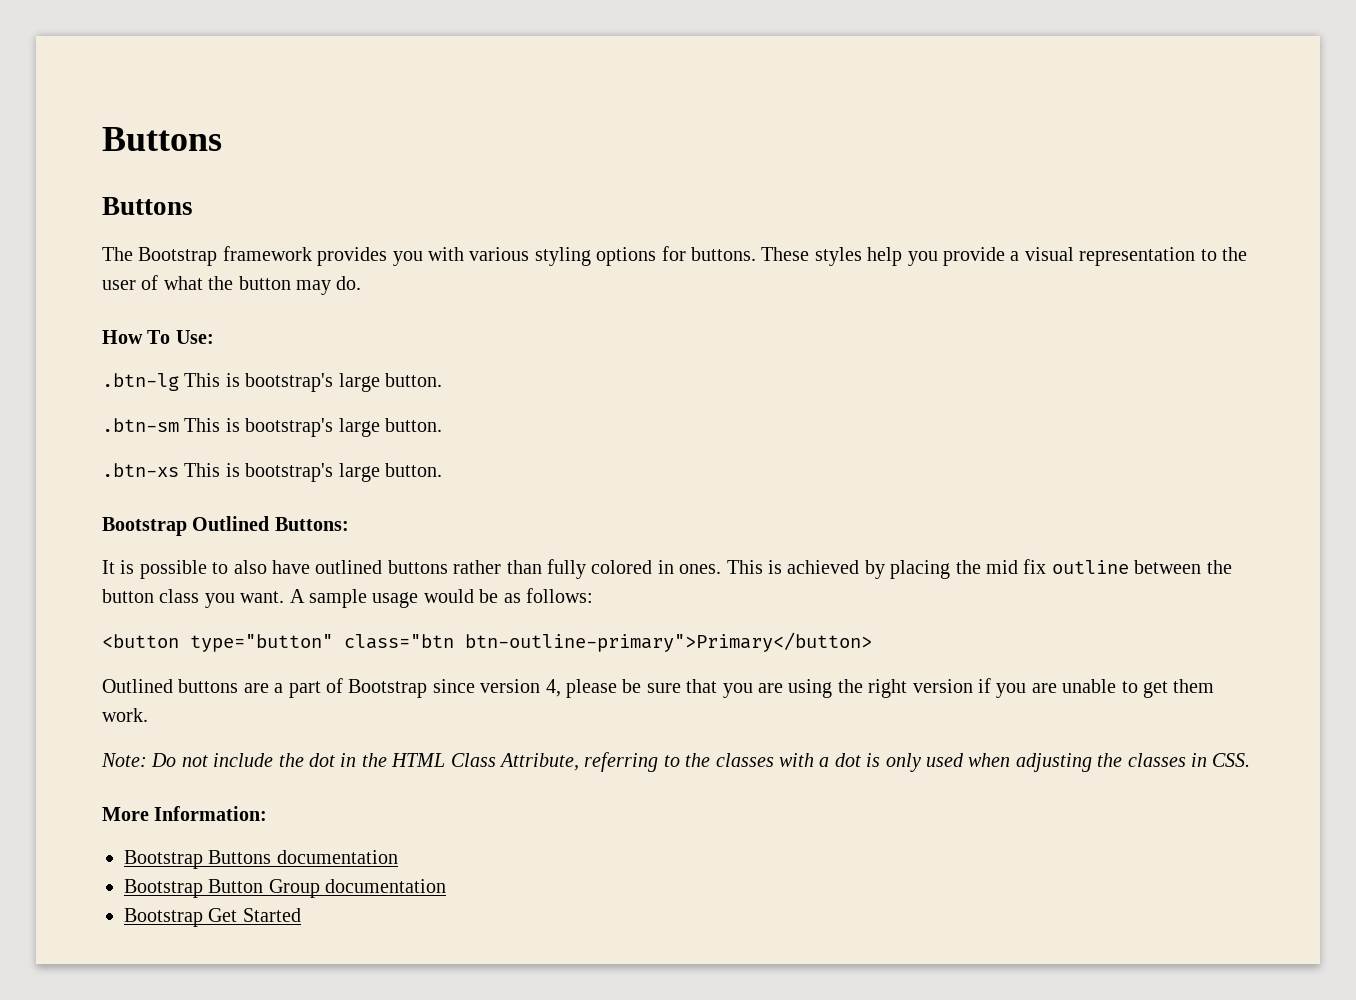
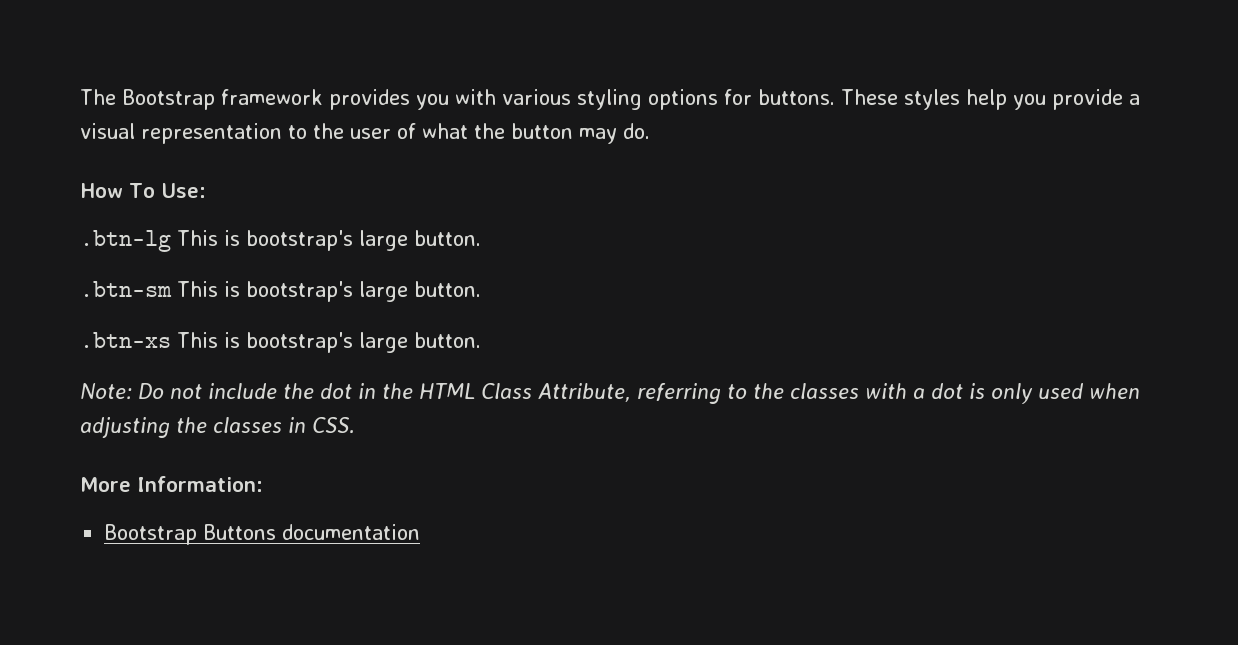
[102,127,222,151] [102,197,193,215] Buttons // Buttons // -> (80, 97) none
[102,516,349,536] [102,559,1232,579] [102,588,593,608] [102,632,872,652] [102,678,1215,698] [102,708,148,722] // Bootstrap Outlined Buttons: // It is possible to also have outlined buttons rather than fully colored in ones. This is achieved by placing the mid fix outline between the button class you want. A sample usage would be as follows: // <button type="button" class="btn btn-outline-primary">Primary</button> // Outlined buttons are a part of Bootstrap since version 4, please be sure that you are using the right version if you are unable to get them work. -> (481, 340) none
[124,879,447,898] [124,908,301,927] // Bootstrap Button Group documentation // Bootstrap Get Started -> (421, 532) none

